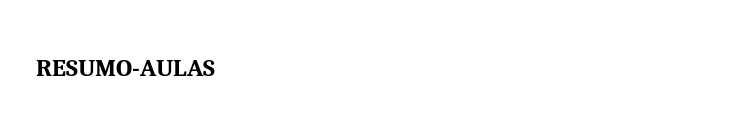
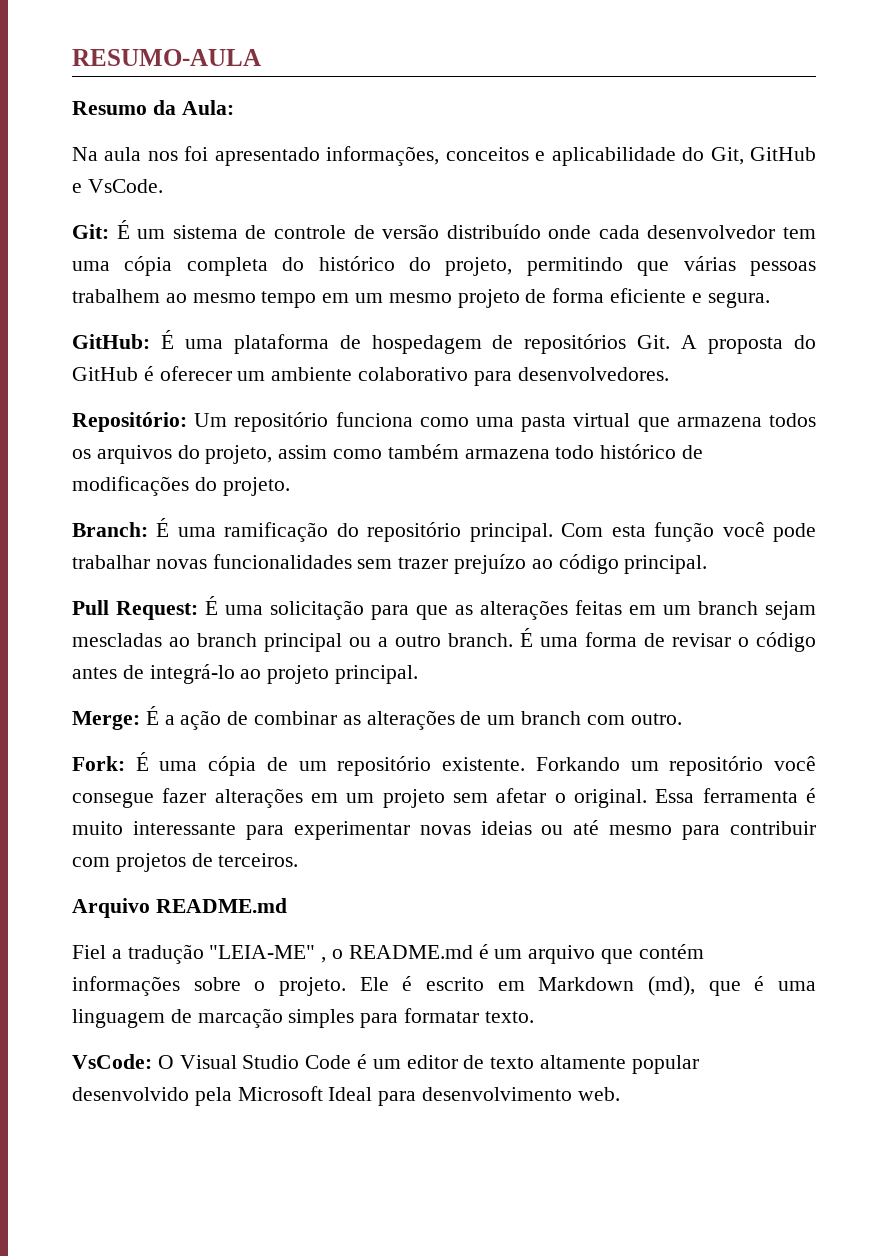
[36,60,215,76] RESUMO-AULAS -> [72,49,261,66] [72,100,234,115] [72,146,816,166] [72,179,163,193] [72,220,816,239] [72,256,816,276] [72,288,770,308] [72,330,816,354] [72,366,669,386] [72,412,816,432] [72,444,704,464] [72,476,290,496] [72,518,817,542] [72,554,708,574] [72,596,816,620] [72,628,816,652] [72,664,419,684] [72,706,682,730] [72,752,816,776] [72,788,816,808] [72,820,816,840] [72,853,299,872] [72,898,287,918] [72,944,704,964] [72,976,816,996] [72,1008,534,1028] [72,1054,699,1074] [72,1086,620,1106] RESUMO-AULA // Resumo da Aula: // Na aula nos foi apresentado informações, conceitos e aplicabilidade do Git, GitHub e VsCode. // Git: É um sistema de controle de versão distribuído onde cada desenvolvedor tem uma cópia completa do histórico do projeto, permitindo que várias pessoas trabalhem ao mesmo tempo em um mesmo projeto de forma eficiente e segura. // GitHub: É uma plataforma de hospedagem de repositórios Git. A proposta do GitHub é oferecer um ambiente colaborativo para desenvolvedores. // Repositório: Um repositório funciona como uma pasta virtual que armazena todos os arquivos do projeto, assim como também armazena todo histórico de modificações do projeto. // Branch: É uma ramificação do repositório principal. Com esta função você pode trabalhar novas funcionalidades sem trazer prejuízo ao código principal. // Pull Request: É uma solicitação para que as alterações feitas em um branch sejam mescladas ao branch principal ou a outro branch. É uma forma de revisar o código antes de integrá-lo ao projeto principal. // Merge: É a ação de combinar as alterações de um branch com outro. // Fork: É uma cópia de um repositório existente. Forkando um repositório você consegue fazer alterações em um projeto sem afetar o original. Essa ferramenta é muito interessante para experimentar novas ideias ou até mesmo para contribuir com projetos de terceiros. // Arquivo README.md // Fiel a tradução "LEIA-ME" , o README.md é um arquivo que contém informações sobre o projeto. Ele é escrito em Markdown (md), que é uma linguagem de marcação simples para formatar texto. // VsCode: O Visual Studio Code é um editor de texto altamente popular desenvolvido pela Microsoft Ideal para desenvolvimento web.

